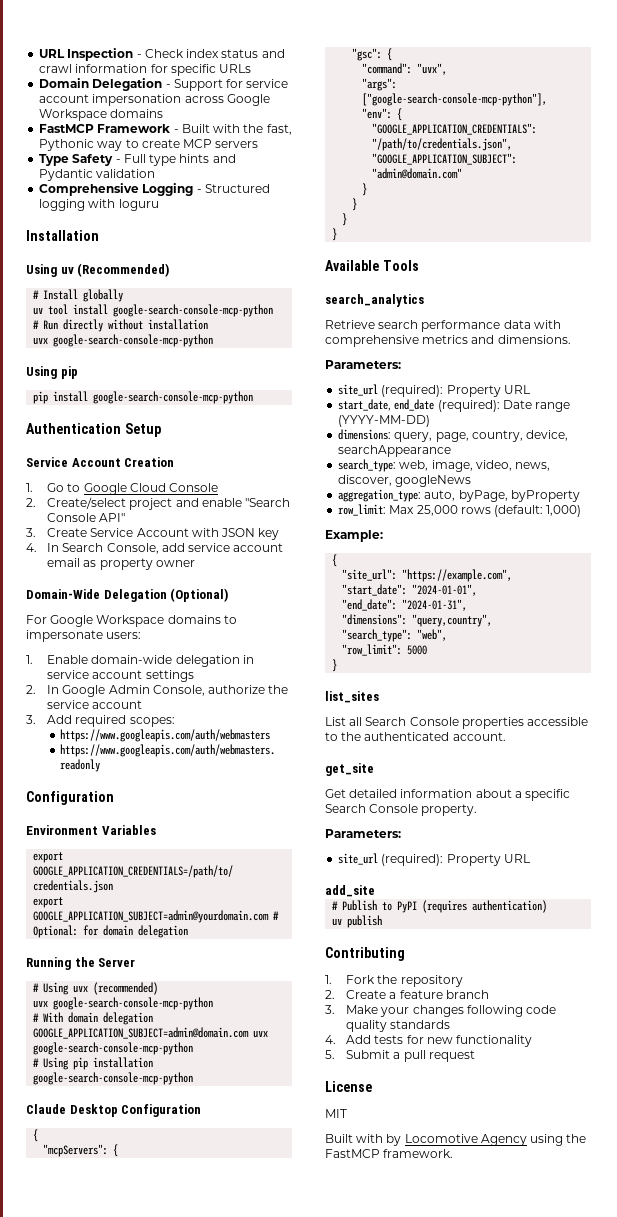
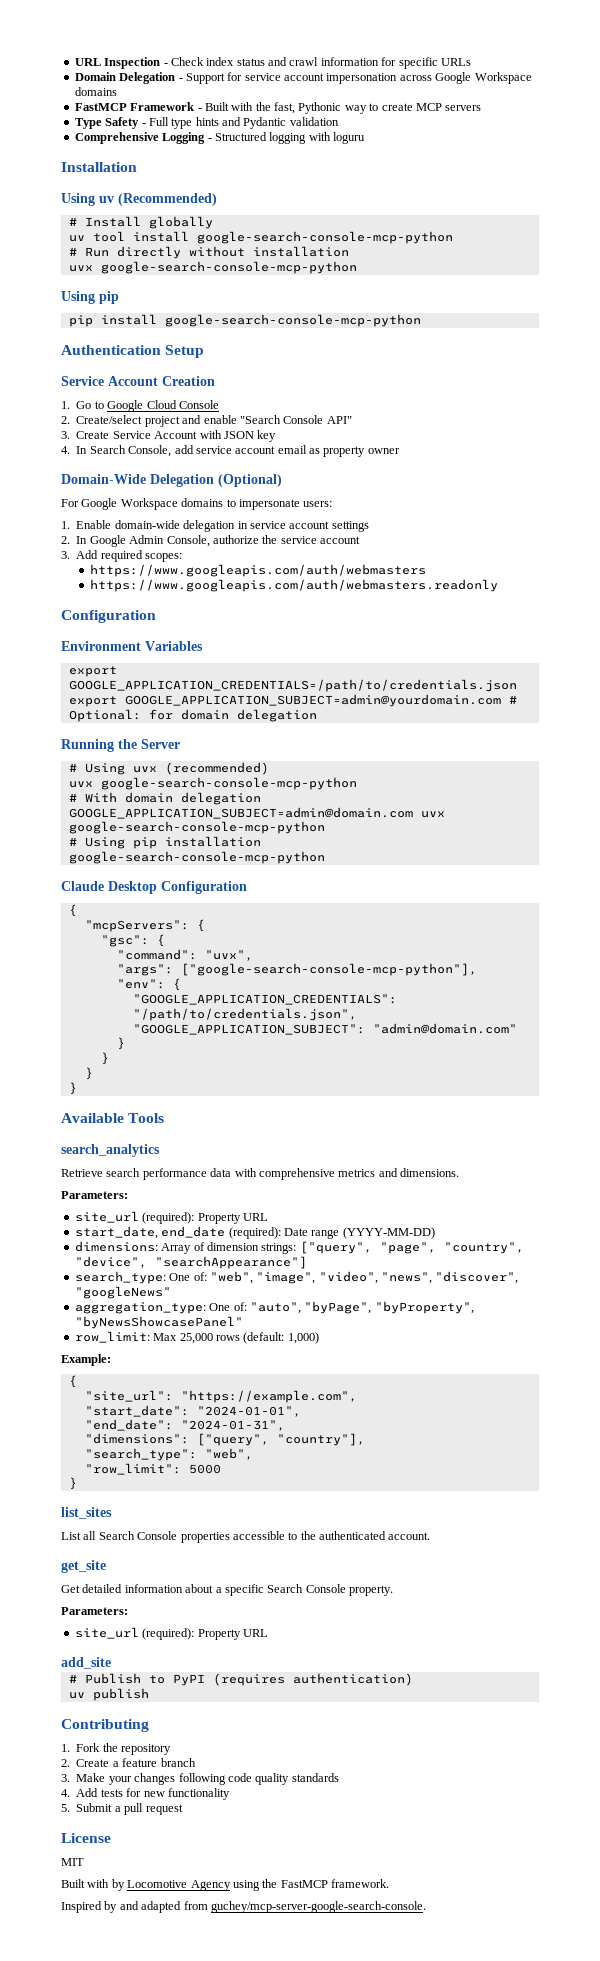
[394,430,569,442] [338,445,452,457] [338,459,551,472] [338,475,472,487] [338,489,580,502] query, page, country, device, searchAppearance // search_type: web, image, video, news, discover, googleNews // aggregation_type: auto, byPage, byProperty -> [161,1241,524,1254] [74,1256,307,1269] [74,1271,519,1284] [74,1286,171,1299] [74,1301,474,1314] [74,1316,243,1329] Array of dimension strings: ["query", "page", "country", "device", "searchAppearance"] // search_type: One of: "web", "image", "video", "news", "discover", "googleNews" // aggregation_type: One of: "auto", "byPage", "byProperty", "byNewsShowcasePanel"
[412,614,493,627] "query,country", -> [196,1433,365,1446] ["query", "country"],
(454, 1153) none -> [61,1901,426,1913] // Inspired by and adapted from guchey/mcp-server-google-search-console.

